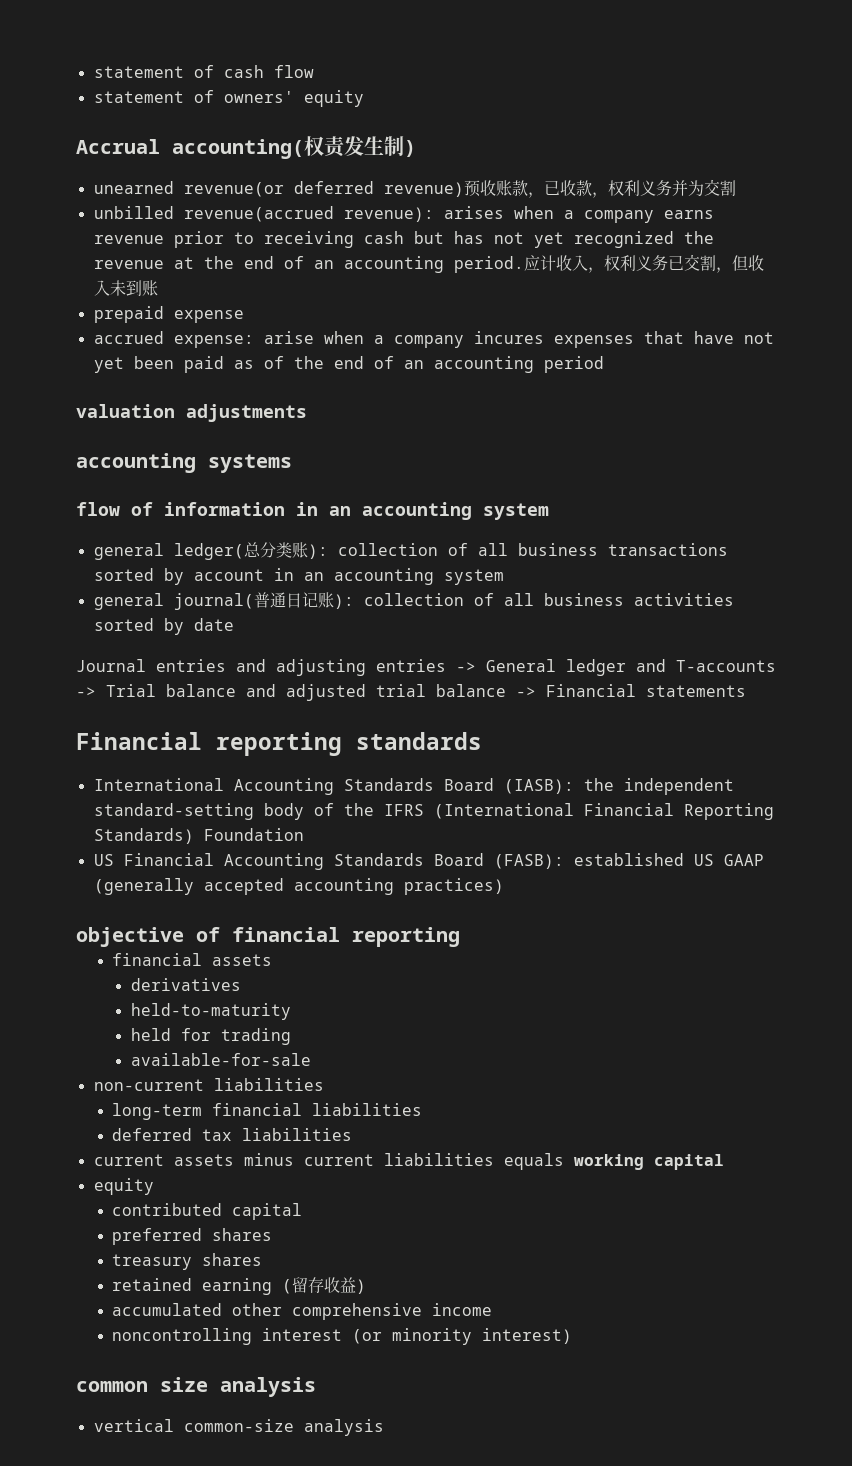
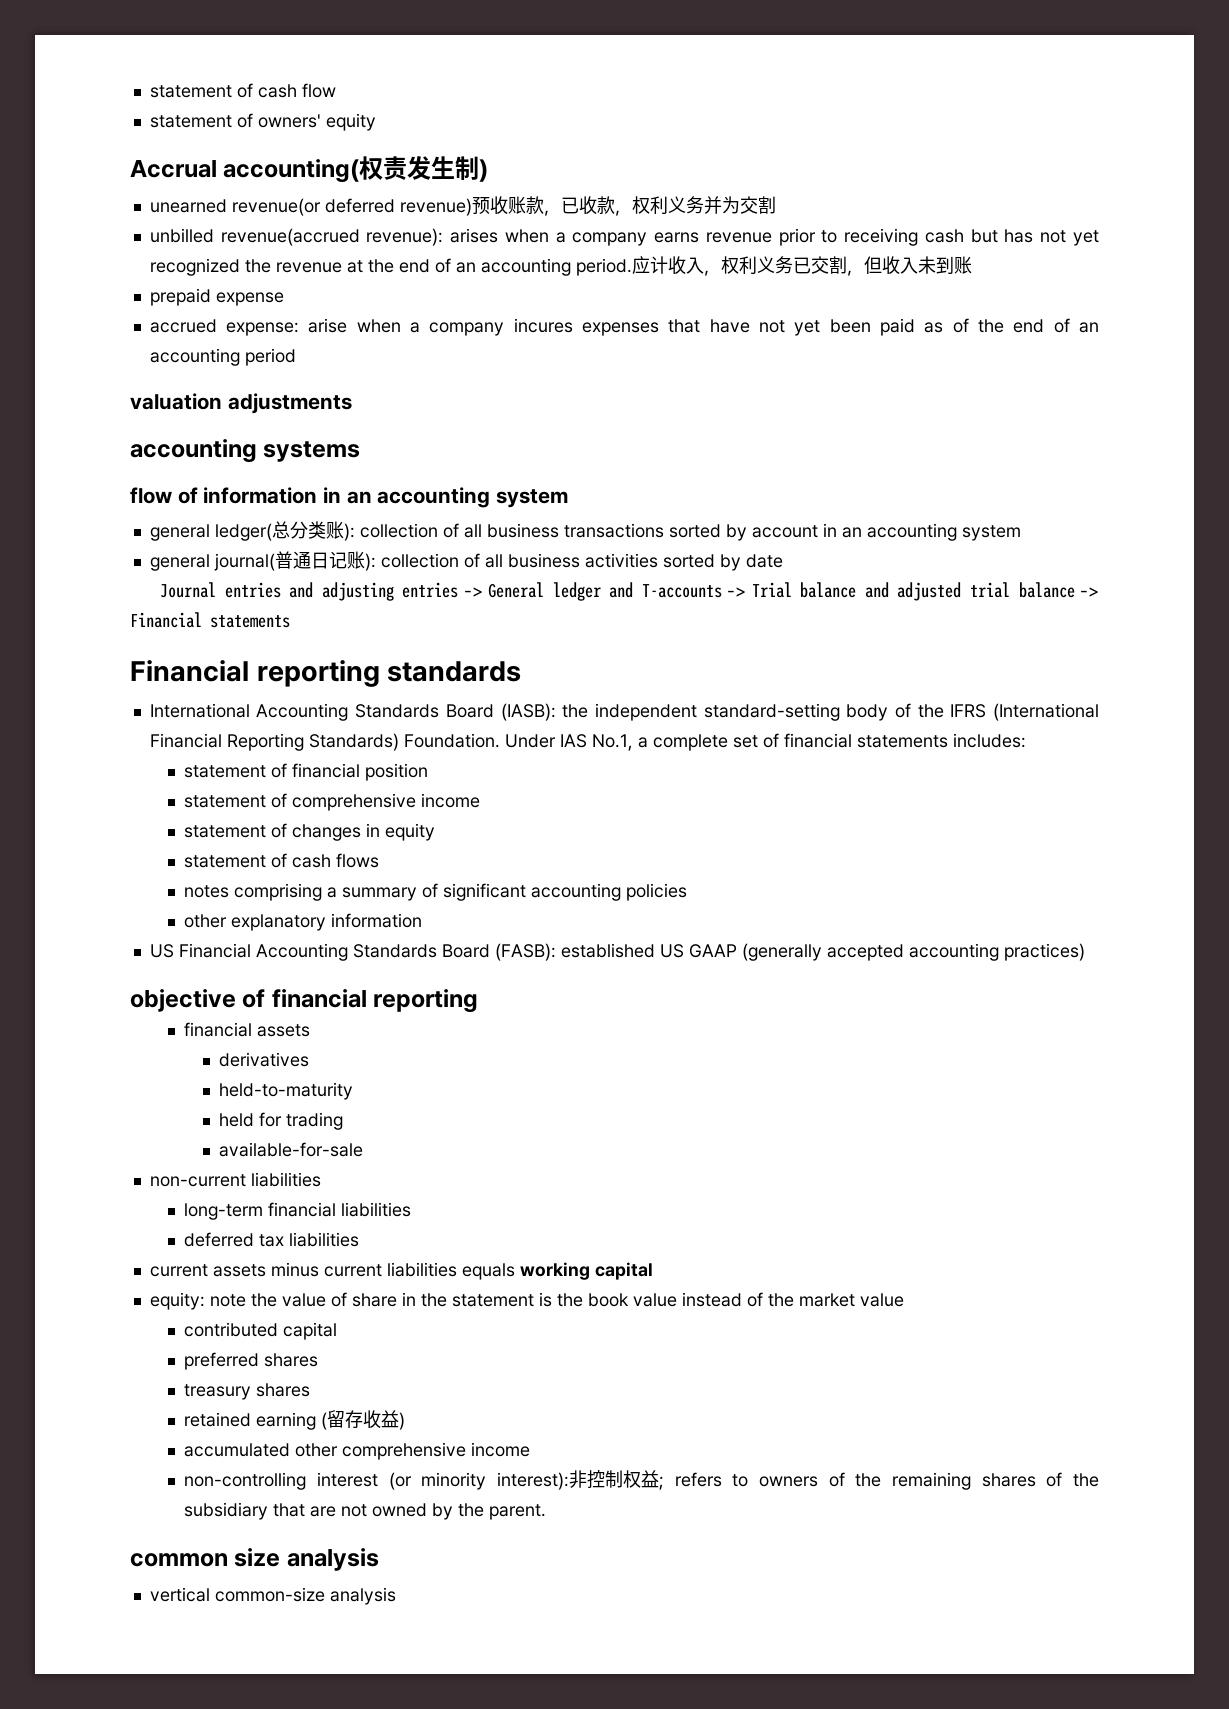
[203,828,304,841] Foundation -> [403,733,1026,751] [184,763,429,781] [184,793,481,811] [184,823,436,841] [184,853,380,868] [184,883,688,901] [184,913,423,931] Foundation. Under IAS No.1, a complete set of financial statements includes: // statement of financial position // statement of comprehensive income // statement of changes in equity // statement of cash flows // notes comprising a summary of significant accounting policies // other explanatory information
[93,1178,154,1195] equity -> [149,1292,904,1310] equity: note the value of share in the statement is the book value instead of the market value
[112,1328,253,1345] noncontrolling -> [184,1472,307,1490] non-controlling
[482,1328,573,1344] interest) -> [497,1470,1099,1490] [184,1502,547,1520] interest):非控制权益; refers to owners of the remaining shares of the subsidiary that are not owned by the parent.

